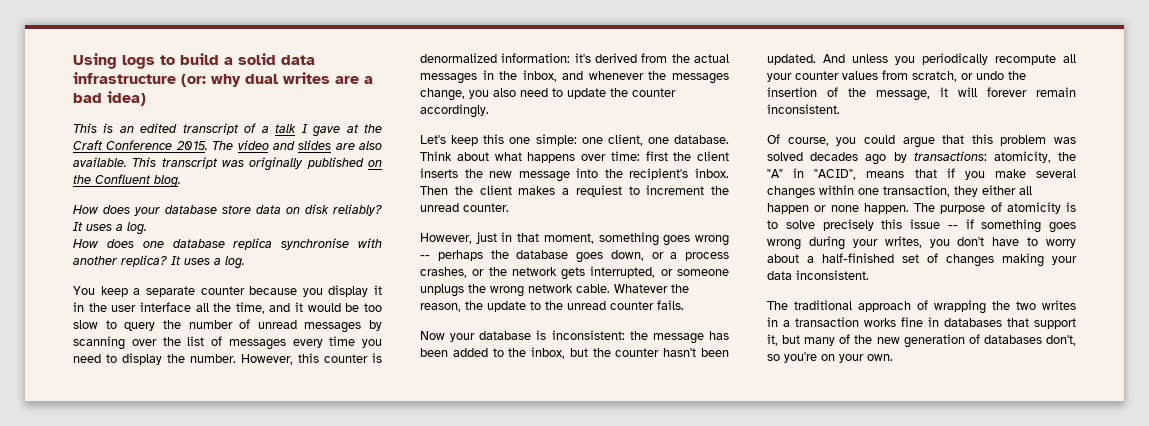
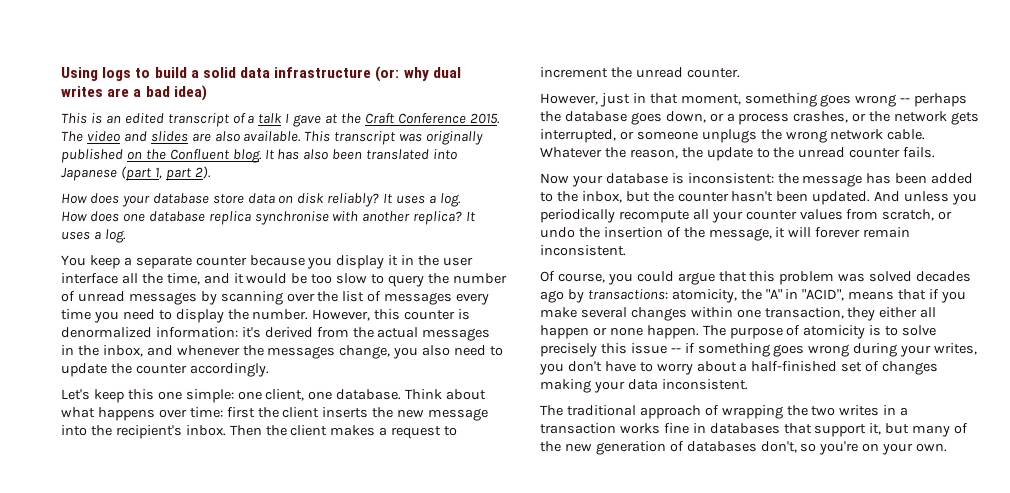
(181, 181) none -> [264,149,459,160] [61,166,211,181] It has also been translated into Japanese (part 1, part 2).
[575,185,622,197] requiest -> [391,426,442,439] request

